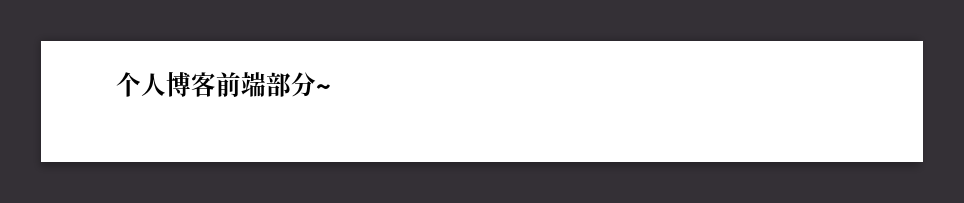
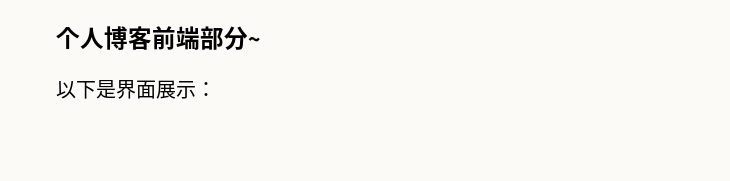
(331, 89) none -> [56,80,216,99] // 以下是界面展示：

